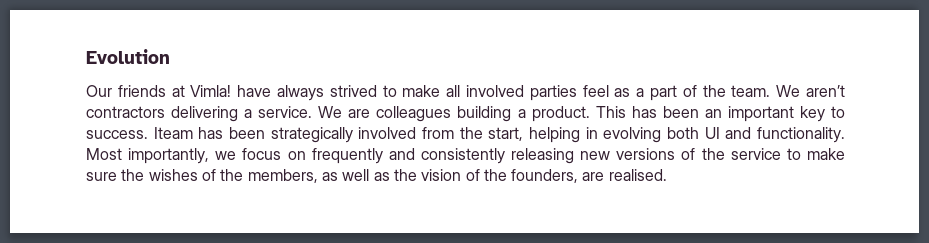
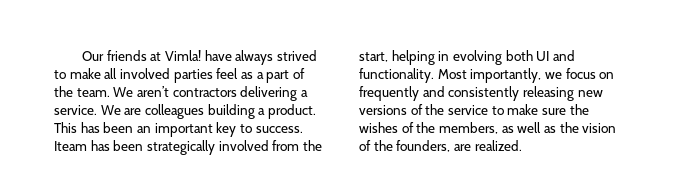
[86,49,170,64] Evolution // -> (82, 56) none
[608,169,667,181] realised. -> [474,140,522,151] realized.

